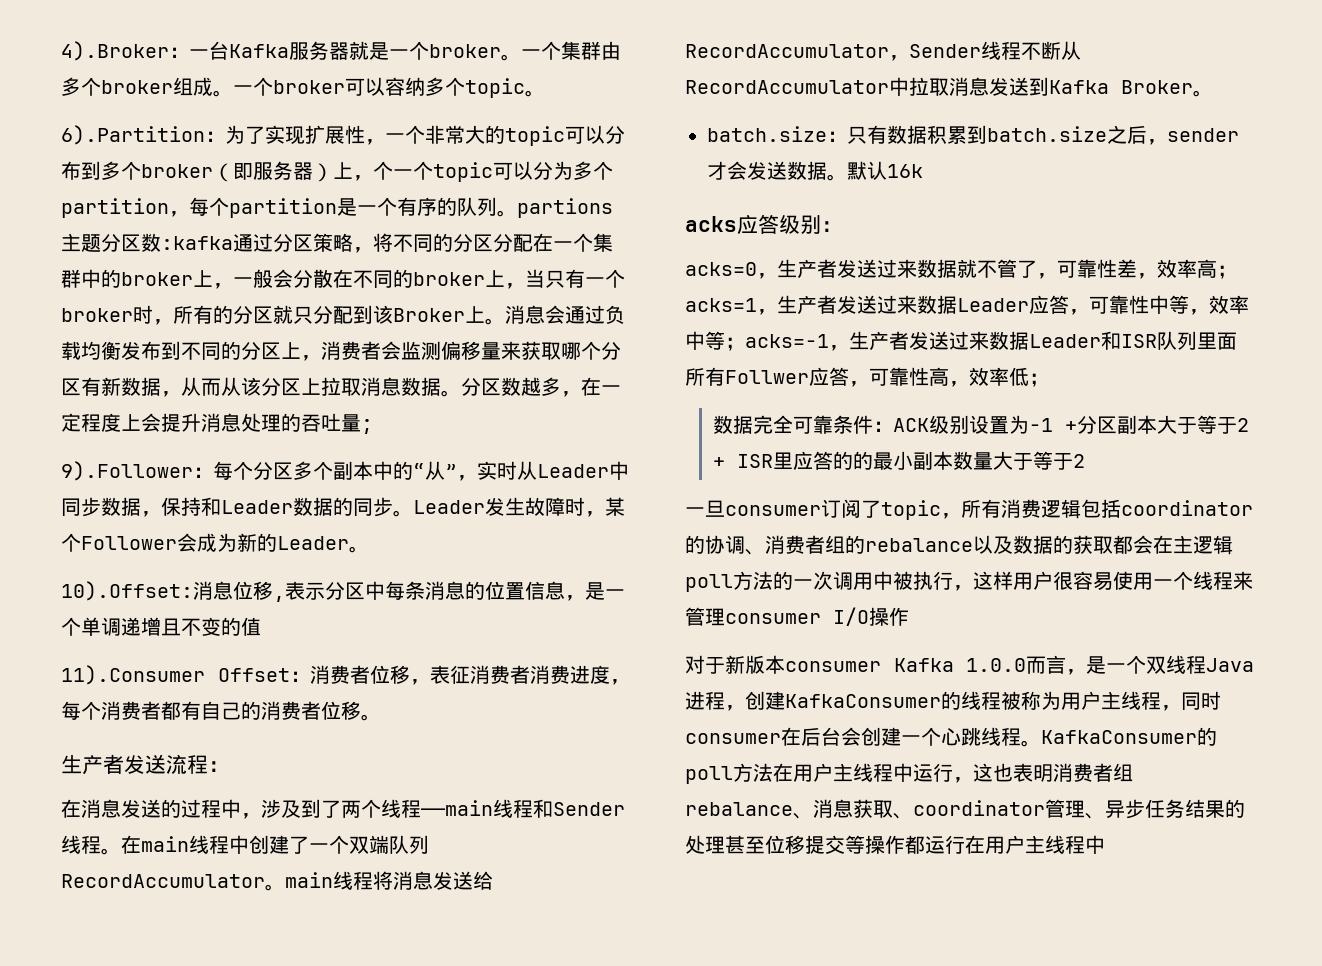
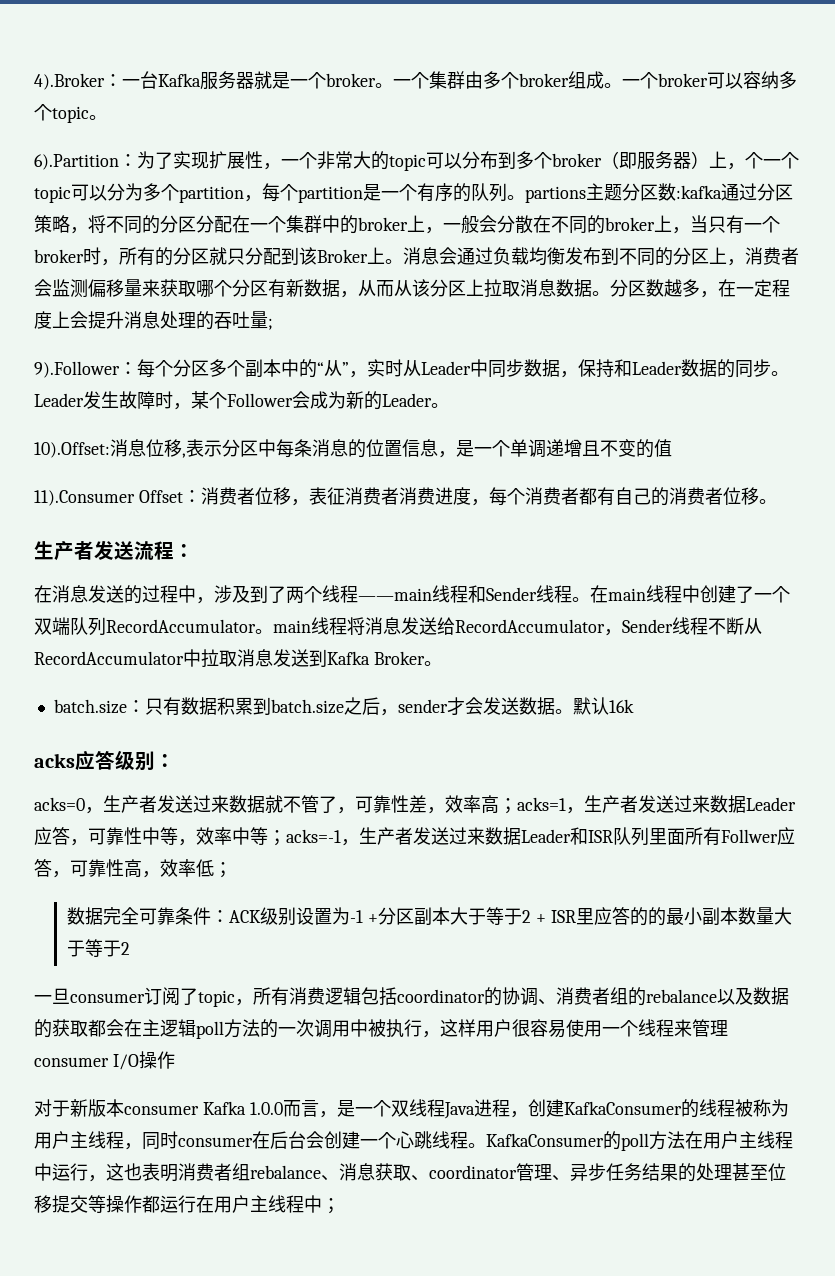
(1105, 844) none -> [322,1198,340,1214] ；

